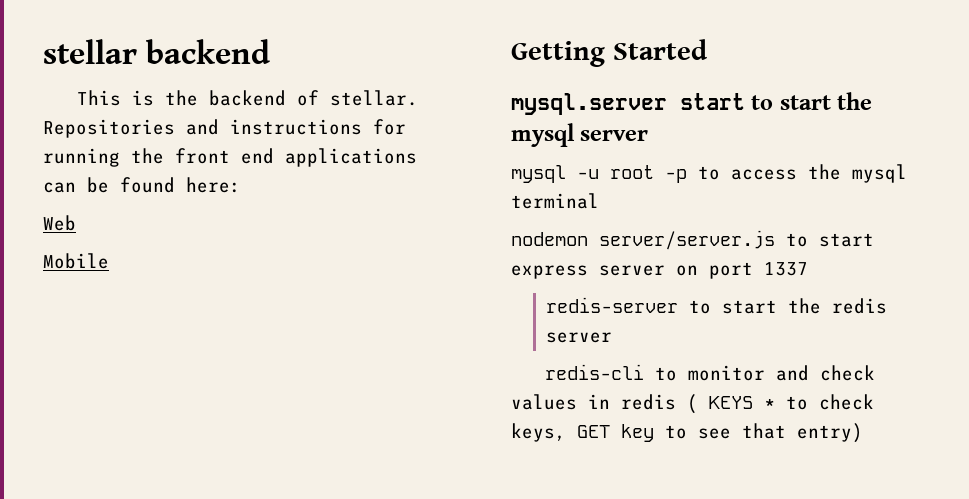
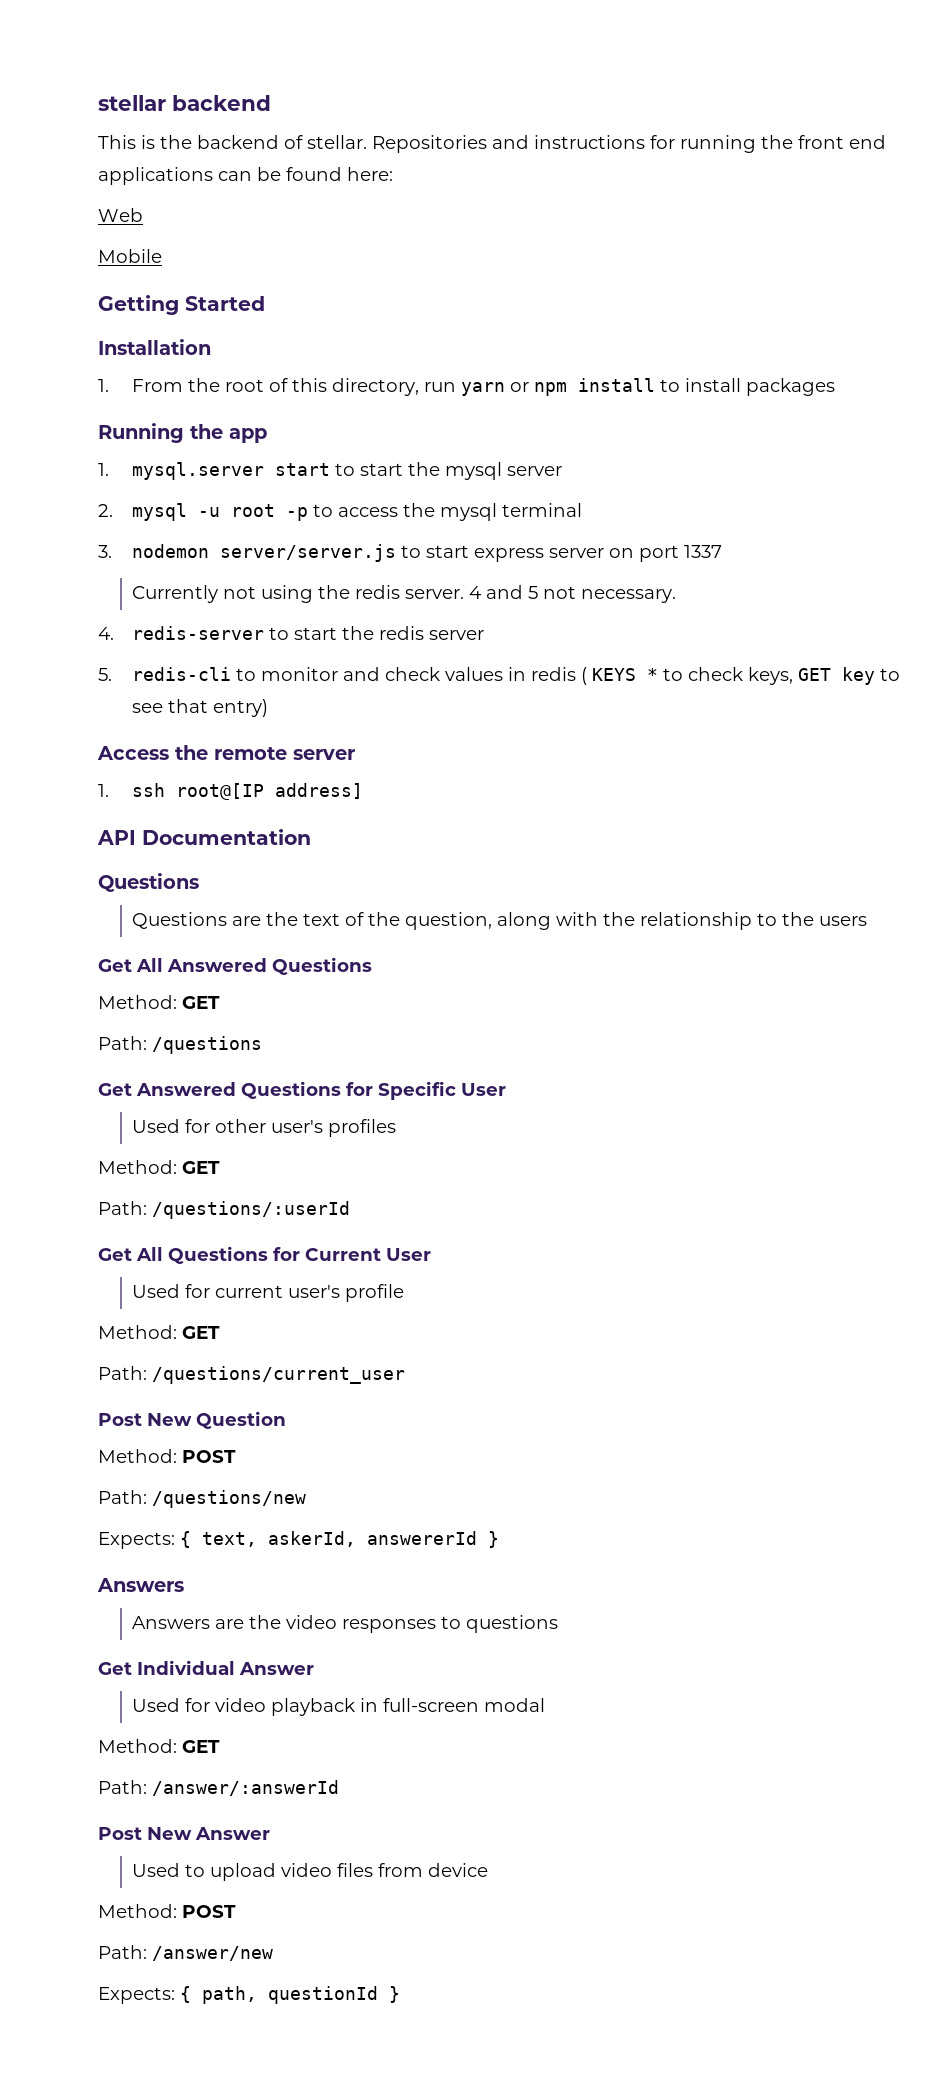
(708, 49) none -> [98,339,211,355] [98,378,836,396] [98,423,267,443] [98,463,109,476] Installation // 1. From the root of this directory, run yarn or npm install to install packages // Running the app // 1.
(649, 135) none -> [98,504,113,517] 2.
(599, 201) none -> [98,545,112,558] 3.
(808, 269) none -> [132,585,677,603] [98,627,114,640] Currently not using the redis server. 4 and 5 not necessary. // 4.
(613, 337) none -> [98,668,112,681] 5.
(863, 433) none -> [97,745,355,760] [98,783,364,800] [97,829,311,845] [98,873,199,892] [132,912,868,930] [98,957,372,975] [98,995,220,1009] [98,1036,262,1054] [98,1081,506,1100] [132,1119,397,1137] [98,1160,220,1174] [98,1201,350,1219] [98,1246,431,1264] [132,1284,405,1302] [98,1325,220,1339] [98,1366,405,1384] [98,1411,286,1429] [98,1449,236,1463] [98,1490,306,1508] [98,1531,499,1549] [97,1578,184,1592] [132,1615,559,1633] [98,1660,314,1675] [132,1698,546,1716] [98,1739,220,1753] [98,1780,339,1796] [98,1827,270,1840] [132,1863,489,1881] [98,1904,236,1918] [98,1945,273,1961] [98,1986,400,2004] // Access the remote server // 1. ssh root@[IP address] // API Documentation // Questions // Questions are the text of the question, along with the relationship to the users // Get All Answered Questions // Method: GET // Path: /questions // Get Answered Questions for Specific User // Used for other user's profiles // Method: GET // Path: /questions/:userId // Get All Questions for Current User // Used for current user's profile // Method: GET // Path: /questions/current_user // Post New Question // Method: POST // Path: /questions/new // Expects: { text, askerId, answererId } // Answers // Answers are the video responses to questions // Get Individual Answer // Used for video playback in full-screen modal // Method: GET // Path: /answer/:answerId // Post New Answer // Used to upload video files from device // Method: POST // Path: /answer/new // Expects: { path, questionId }

